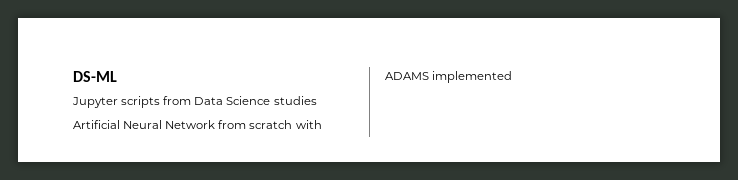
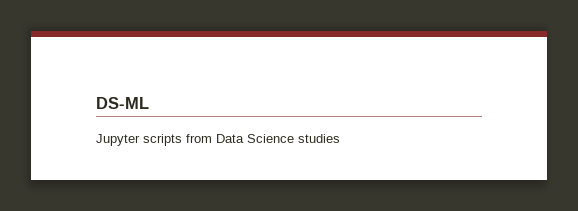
[73,120,322,129] [385,71,513,83] // Artificial Neural Network from scratch with ADAMS implemented -> (340, 138) none

